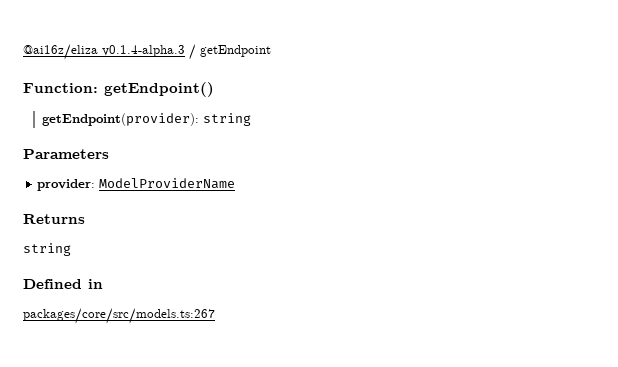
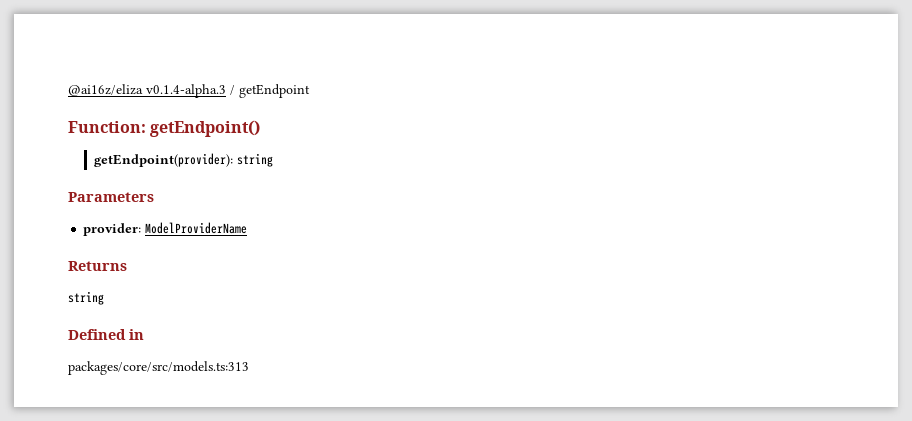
[23,308,215,324] packages/core/src/models.ts:267 -> [68,361,249,375] packages/core/src/models.ts:313

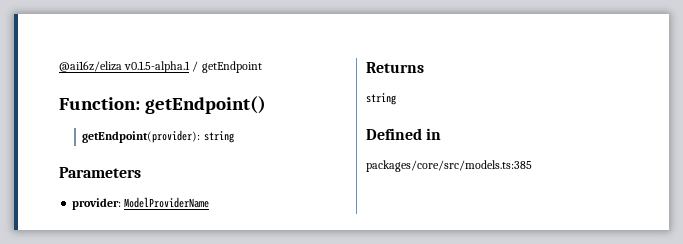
[146,84,226,98] v0.1.4-alpha.3 -> [124,61,191,73] v0.1.5-alpha.1
[68,361,249,375] packages/core/src/models.ts:313 -> [366,160,532,172] packages/core/src/models.ts:385

